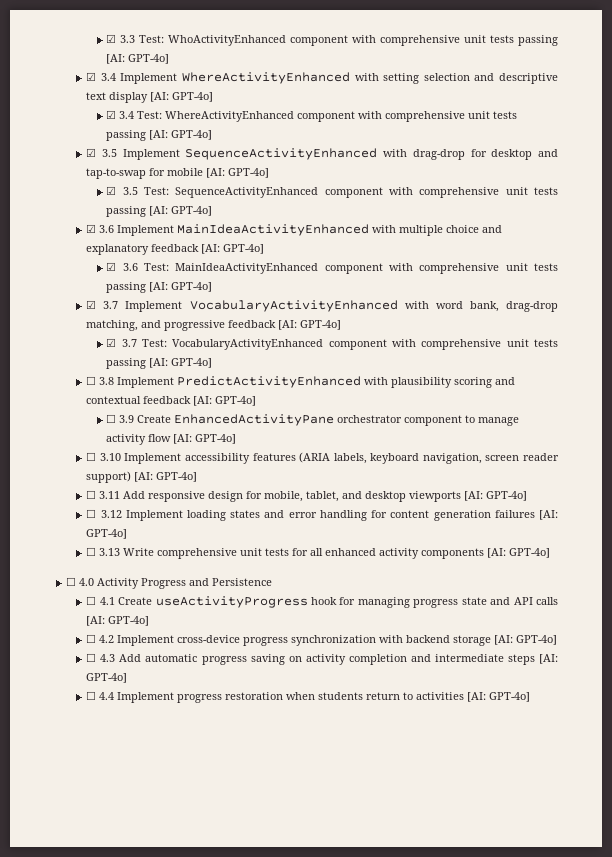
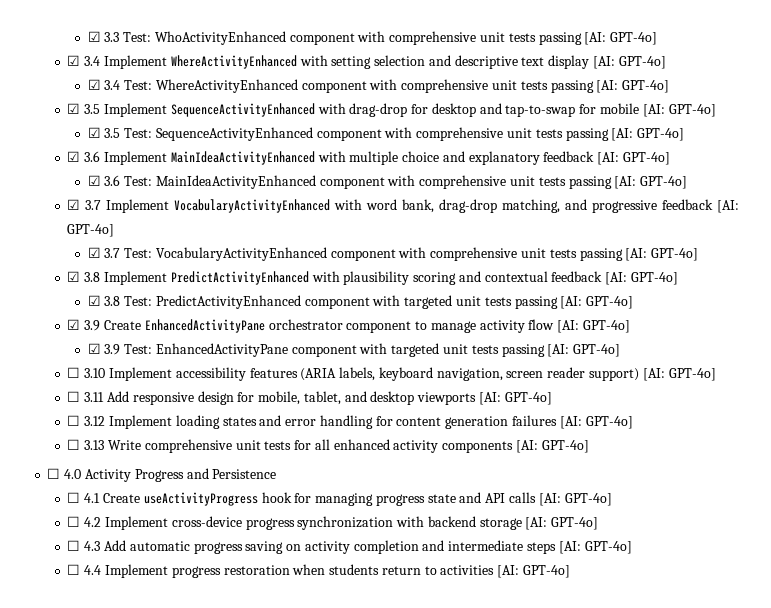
[86,376,97,385] ☐ -> [67,271,81,282] ☑
[106,414,117,423] ☐ -> [87,295,634,309] [67,319,81,330] ☑ 3.8 Test: PredictActivityEnhanced component with targeted unit tests passing [AI: GPT-4o] // ☑
(237, 439) none -> [87,343,621,357] // ☑ 3.9 Test: EnhancedActivityPane component with targeted unit tests passing [AI: GPT-4o]

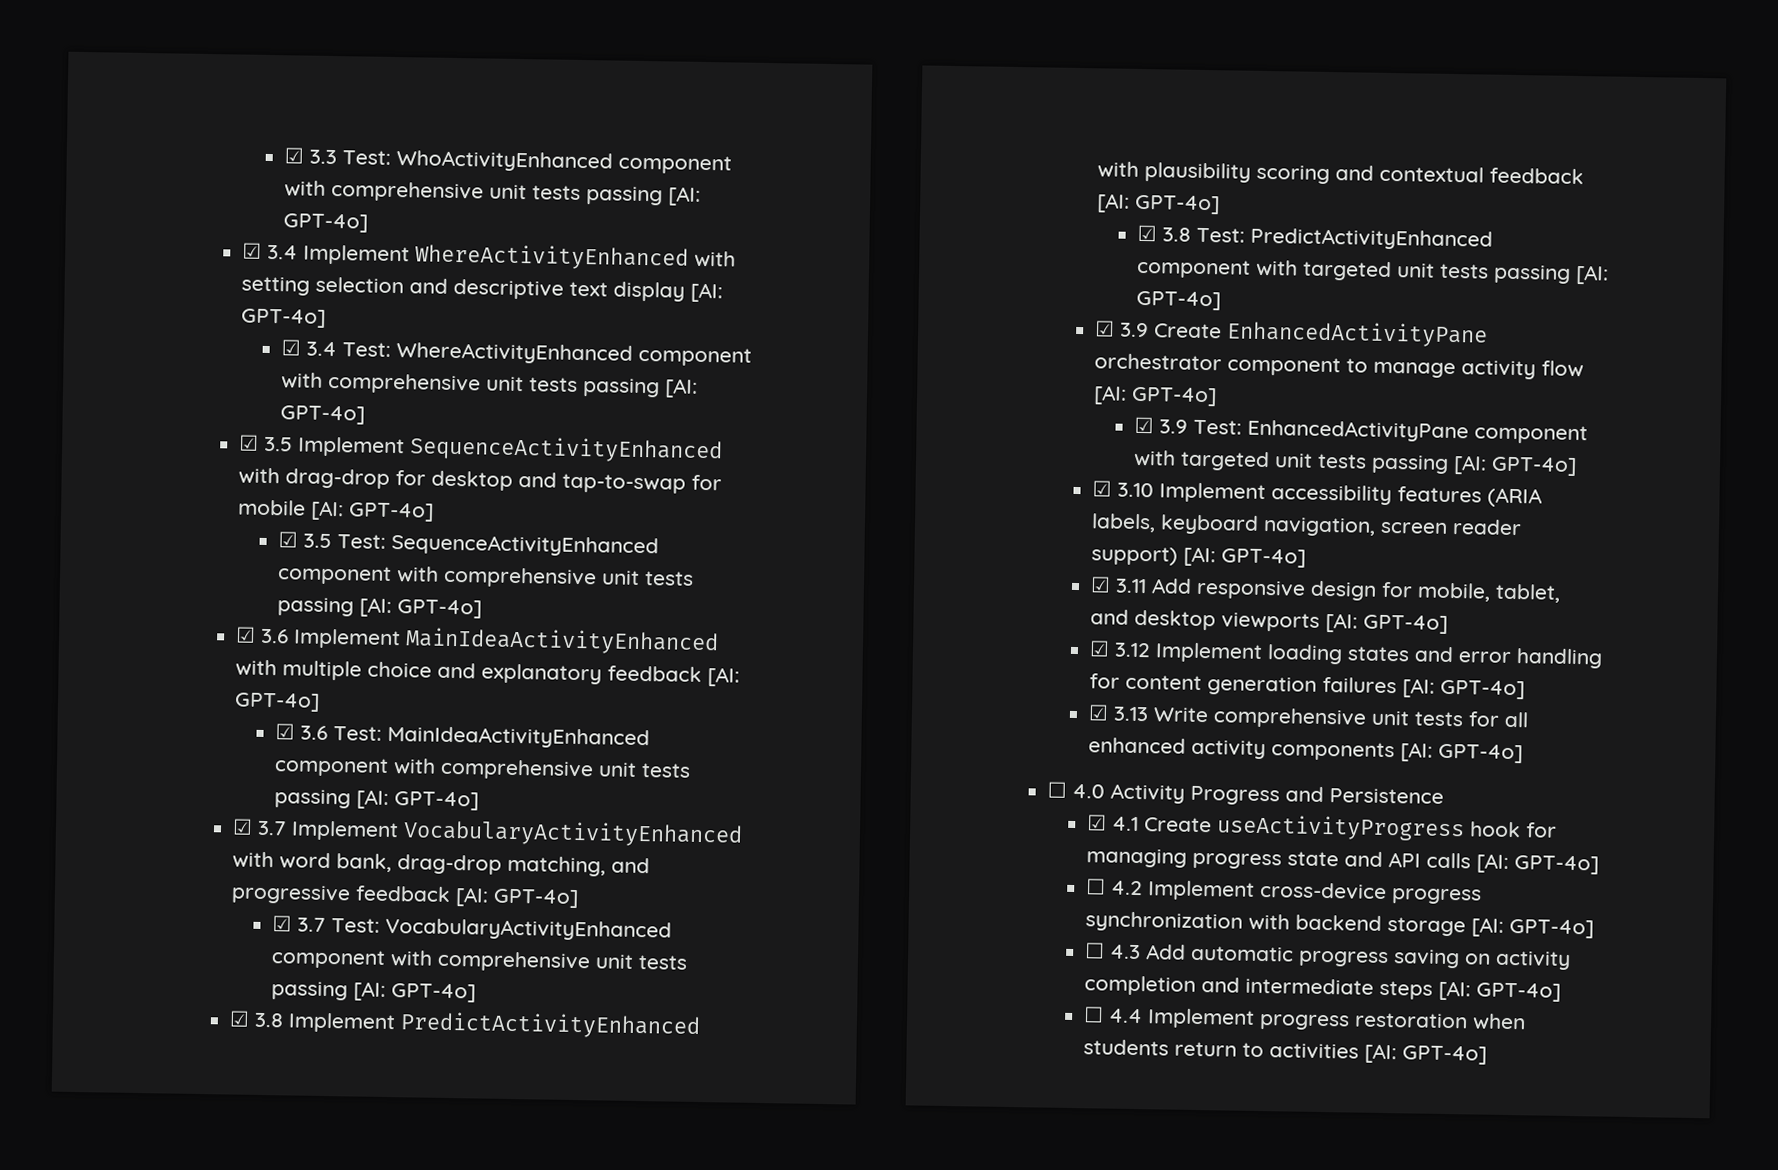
[67,367,81,378] ☐ -> [1092,480,1113,497] ☑
[67,391,81,402] ☐ -> [1090,576,1112,593] ☑
[67,415,81,426] ☐ -> [1089,640,1111,657] ☑
[67,439,81,450] ☐ -> [1088,704,1110,721] ☑
[67,492,81,503] ☐ -> [1087,814,1108,831] ☑

